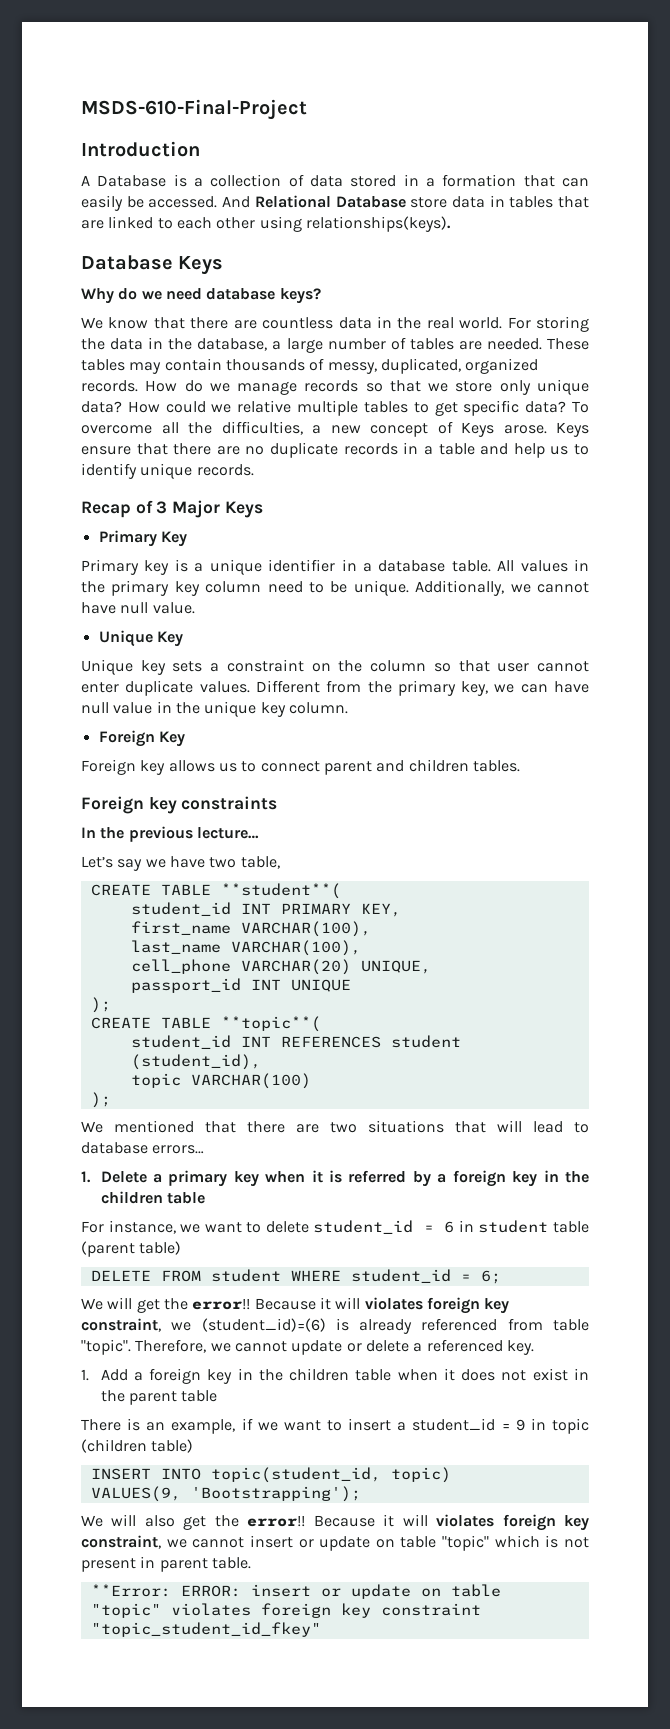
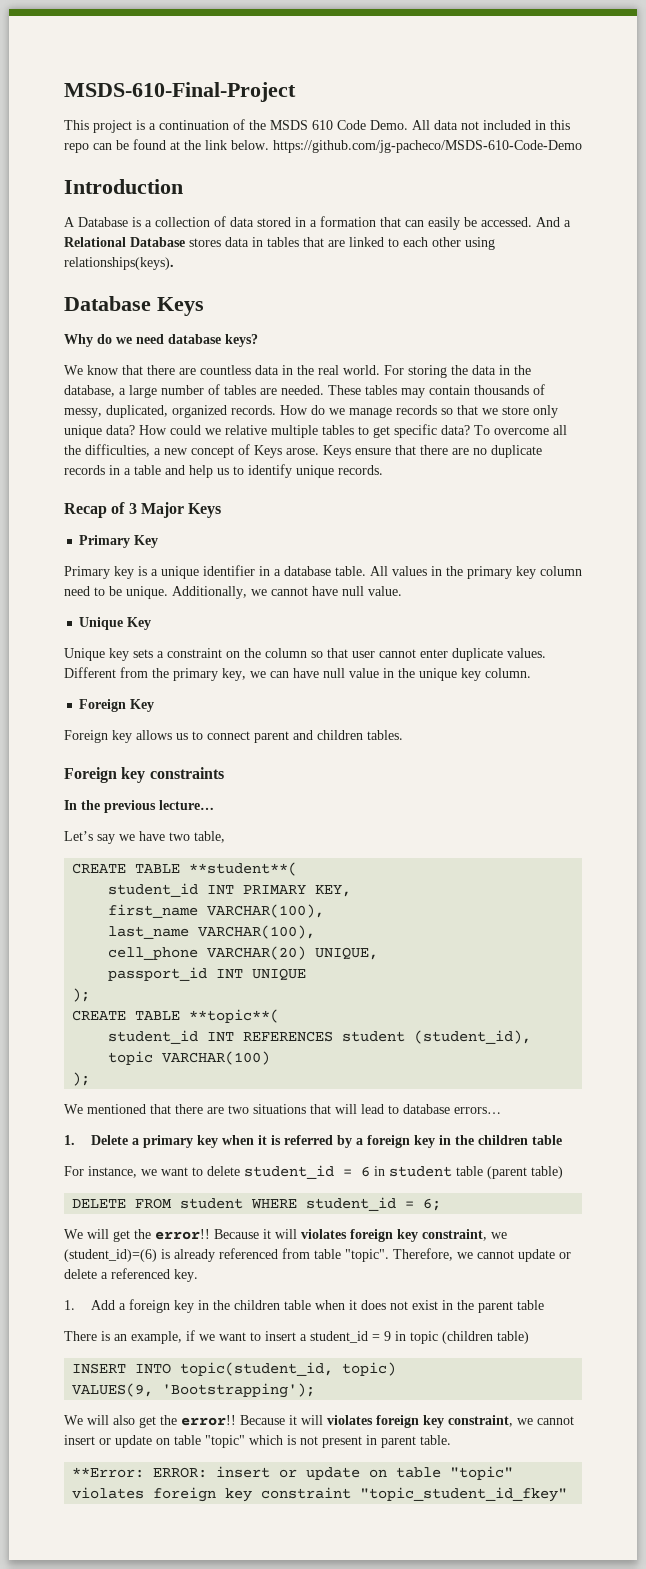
(307, 109) none -> [64,119,570,133] [64,139,582,153] // This project is a continuation of the MSDS 610 Code Demo. All data not included in this repo can be found at the link below. https://github.com/jg-pacheco/MSDS-610-Code-Demo
(251, 202) none -> [564,220,571,227] a
[410,197,448,208] store -> [189,238,221,247] stores

